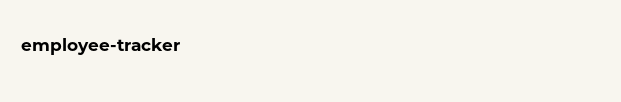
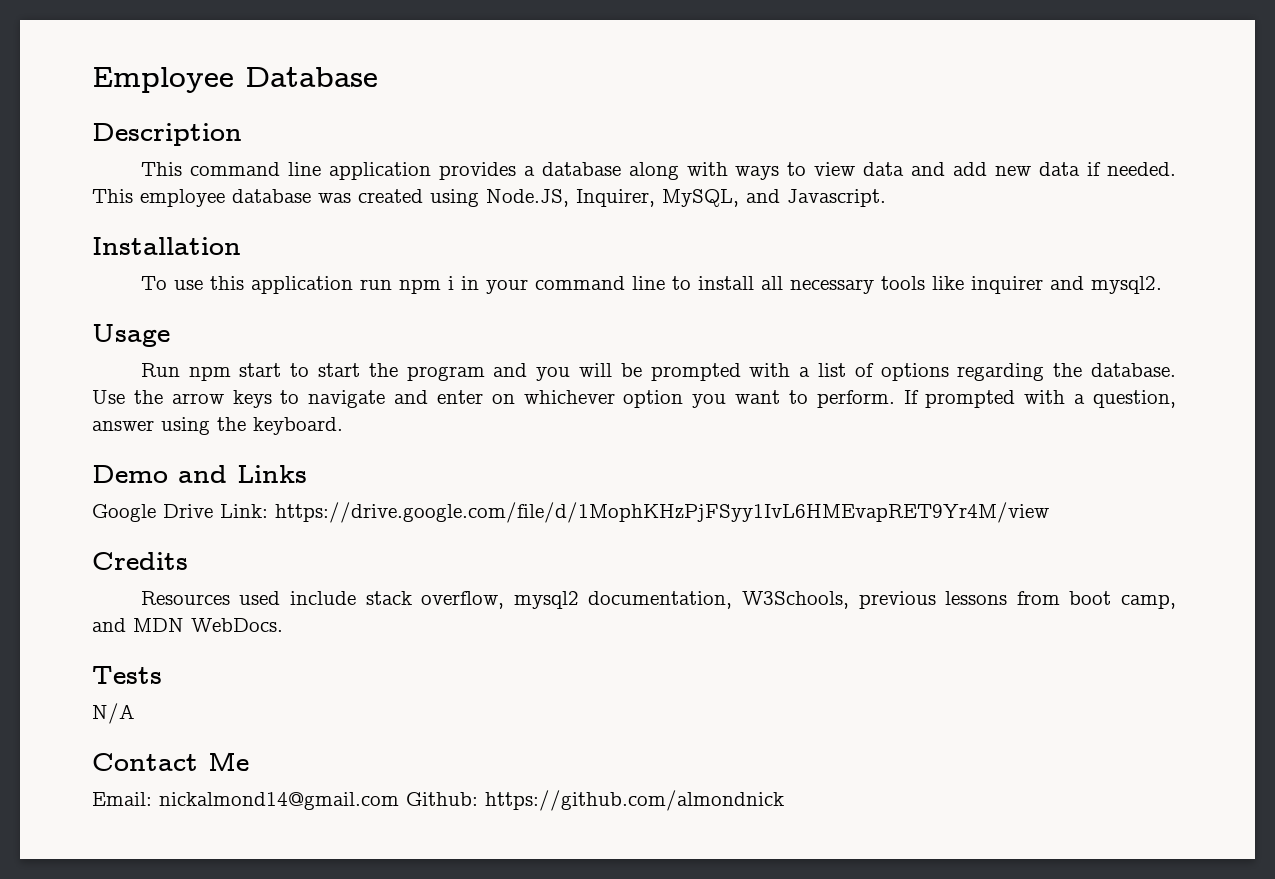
[21,38,180,55] employee-tracker -> [92,67,378,93] [92,123,242,146] [140,162,1177,180] [92,189,886,207] [92,237,241,255] [140,276,1162,294] [92,324,170,347] [140,363,1177,381] [92,390,1177,408] [92,417,343,435] [92,465,307,483] [92,502,1049,523] [92,552,188,570] [140,591,1177,609] [92,618,283,632] [92,666,162,684] [92,703,135,724] [92,752,249,771] [92,790,784,811] Employee Database // Description // This command line application provides a database along with ways to view data and add new data if needed. This employee database was created using Node.JS, Inquirer, MySQL, and Javascript. // Installation // To use this application run npm i in your command line to install all necessary tools like inquirer and mysql2. // Usage // Run npm start to start the program and you will be prompted with a list of options regarding the database. Use the arrow keys to navigate and enter on whichever option you want to perform. If prompted with a question, answer using the keyboard. // Demo and Links // Google Drive Link: https://drive.google.com/file/d/1MophKHzPjFSyy1IvL6HMEvapRET9Yr4M/view // Credits // Resources used include stack overflow, mysql2 documentation, W3Schools, previous lessons from boot camp, and MDN WebDocs. // Tests // N/A // Contact Me // Email: nickalmond14@gmail.com Github: https://github.com/almondnick

